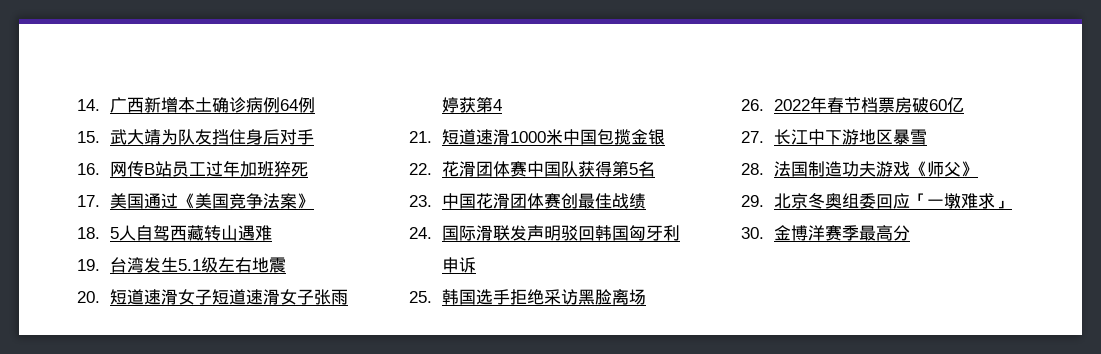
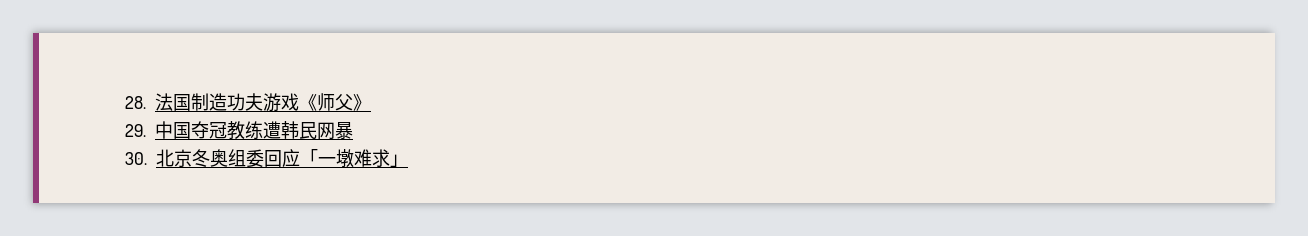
[77,97,316,113] [77,129,315,145] [77,160,309,177] [77,193,315,209] [77,225,273,241] [77,257,287,273] [77,289,349,305] [442,97,503,113] [409,129,666,145] [409,161,656,177] [409,193,647,209] [409,225,681,241] [442,257,477,273] [409,289,647,305] [741,96,965,113] [741,129,928,145] 14.广西新增本土确诊病例64例 // 15.武大靖为队友挡住身后对手 // 16.网传B站员工过年加班猝死 // 17.美国通过《美国竞争法案》 // 18. 5人自驾西藏转山遇难 // 19.台湾发生5.1级左右地震 // 20.短道速滑女子短道速滑女子张雨婷获第4 // 21.短道速滑1000米中国包揽金银 // 22.花滑团体赛中国队获得第5名 // 23.中国花滑团体赛创最佳战绩 // 24.国际滑联发声明驳回韩国匈牙利申诉 // 25.韩国选手拒绝采访黑脸离场 // 26. 2022年春节档票房破60亿 // 27.长江中下游地区暴雪 // -> (125, 102) none
(764, 201) none -> [155,121,353,140] [125,152,147,165] 中国夺冠教练遭韩民网暴 // 30.
[741,225,911,241] // 30.金博洋赛季最高分 -> (408, 160) none

